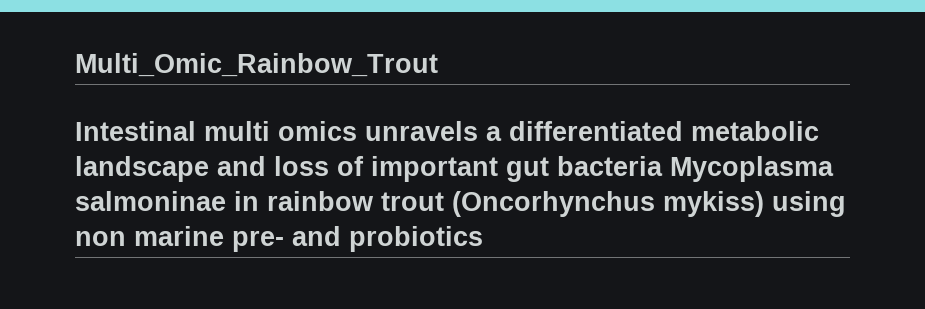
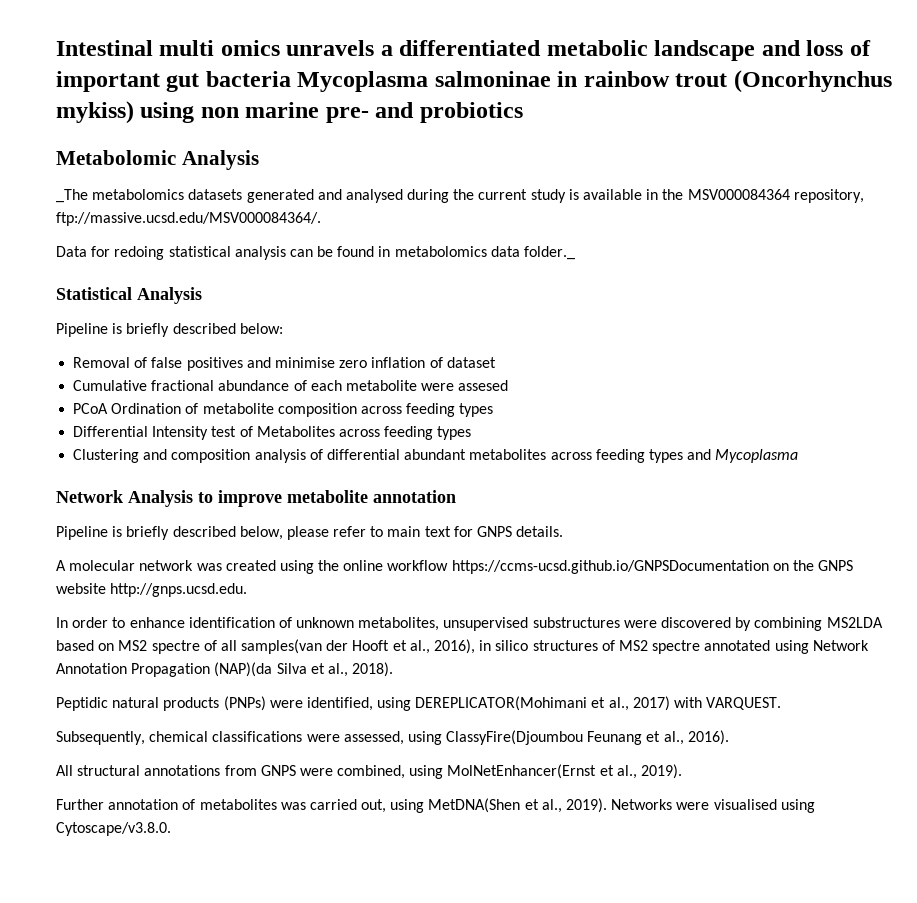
[75,53,438,77] Multi_Omic_Rainbow_Trout // -> (56, 48) none
(483, 239) none -> [56,150,259,170] [56,189,864,203] [56,212,321,226] [56,246,576,260] [56,287,202,304] [56,323,283,337] [73,357,496,371] [73,380,509,391] [73,403,494,417] [73,426,472,440] [73,449,799,463] [56,490,456,507] [56,526,564,540] [56,560,854,574] [56,583,248,597] [56,617,883,631] [56,639,869,654] [56,662,394,677] [56,696,782,711] [56,730,729,745] [56,764,683,779] [56,798,815,813] [56,822,171,836] // Metabolomic Analysis // _The metabolomics datasets generated and analysed during the current study is available in the MSV000084364 repository, ftp://massive.ucsd.edu/MSV000084364/. // Data for redoing statistical analysis can be found in metabolomics data folder._ // Statistical Analysis // Pipeline is briefly described below: // Removal of false positives and minimise zero inflation of dataset // Cumulative fractional abundance of each metabolite were assesed // PCoA Ordination of metabolite composition across feeding types // Differential Intensity test of Metabolites across feeding types // Clustering and composition analysis of differential abundant metabolites across feeding types and Mycoplasma // Network Analysis to improve metabolite annotation // Pipeline is briefly described below, please refer to main text for GNPS details. // A molecular network was created using the online workflow https://ccms-ucsd.github.io/GNPSDocumentation on the GNPS website http://gnps.ucsd.edu. // In order to enhance identification of unknown metabolites, unsupervised substructures were discovered by combining MS2LDA based on MS2 spectre of all samples(van der Hooft et al., 2016), in silico structures of MS2 spectre annotated using Network Annotation Propagation (NAP)(da Silva et al., 2018). // Peptidic natural products (PNPs) were identified, using DEREPLICATOR(Mohimani et al., 2017) with VARQUEST. // Subsequently, chemical classifications were assessed, using ClassyFire(Djoumbou Feunang et al., 2016). // All structural annotations from GNPS were combined, using MolNetEnhancer(Ernst et al., 2019). // Further annotation of metabolites was carried out, using MetDNA(Shen et al., 2019). Networks were visualised using Cytoscape/v3.8.0.

